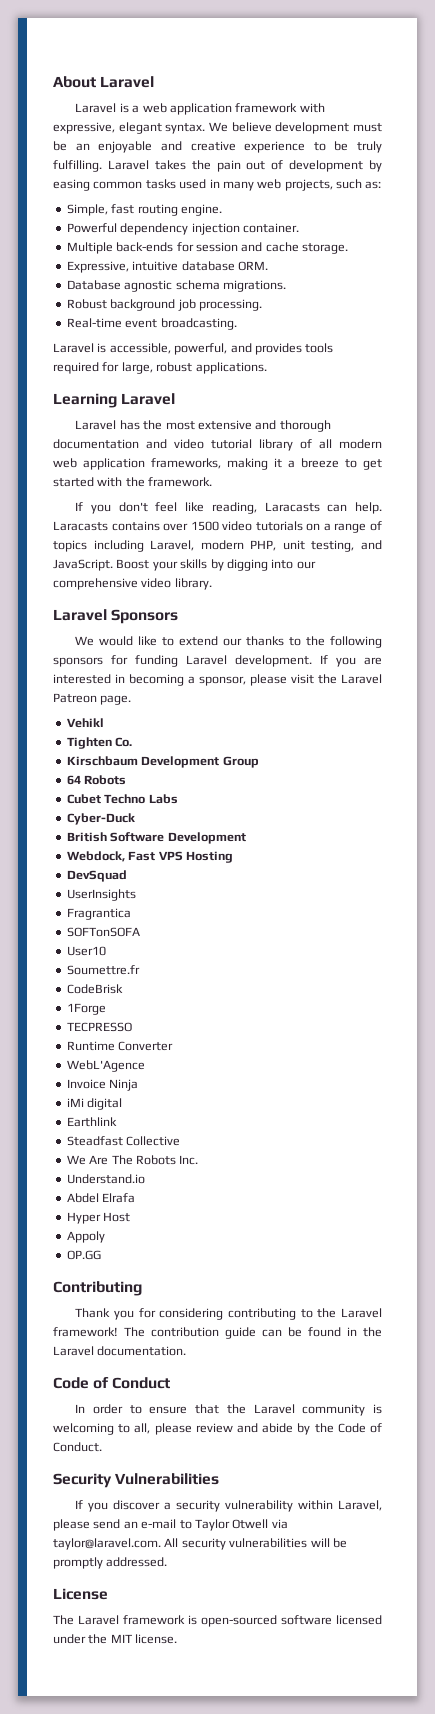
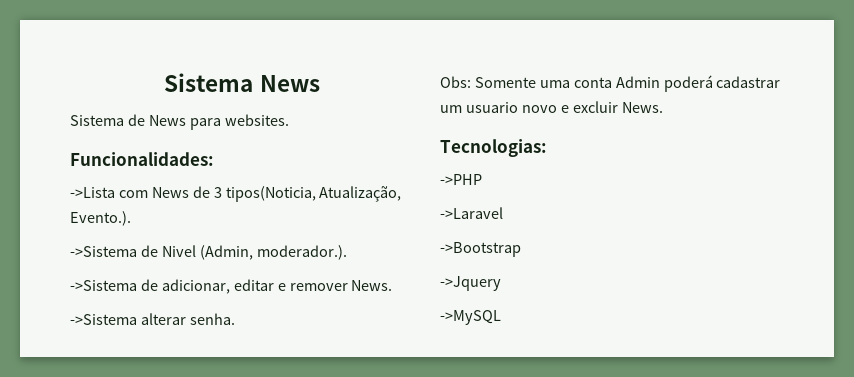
[53,76,155,88] [75,103,325,115] [53,122,382,134] [53,141,382,153] [53,160,382,172] [53,179,382,191] [66,204,222,216] [66,223,299,235] [66,242,348,254] [66,261,268,273] [66,280,286,292] [66,299,262,311] [66,318,237,330] [53,343,334,355] [53,362,267,374] [53,393,176,408] [75,420,331,432] [53,439,382,451] [53,458,382,470] [53,477,213,487] [75,502,382,514] [53,521,382,533] [53,540,382,552] [53,559,316,571] [53,578,212,590] [53,609,179,624] [75,636,382,648] [53,655,382,667] [53,674,382,686] [53,693,132,705] [66,718,104,728] [66,737,133,749] [66,756,259,768] [66,775,127,785] [66,794,178,804] [66,813,135,825] [66,832,246,844] [66,851,233,863] [66,870,127,882] [66,889,136,901] [66,908,131,920] [66,927,140,937] [66,946,106,956] [66,965,140,975] [66,984,123,994] [66,1003,106,1015] [66,1022,132,1032] [66,1041,174,1051] [66,1060,145,1072] [66,1079,139,1091] [66,1098,123,1110] [66,1117,117,1127] [66,1136,181,1146] [66,1155,199,1165] [66,1174,145,1184] [66,1193,136,1203] [66,1212,131,1224] [66,1231,105,1243] [66,1250,101,1260] [53,1281,142,1296] [75,1308,382,1320] [53,1327,382,1339] [53,1346,187,1356] [53,1377,171,1389] [75,1404,382,1416] [53,1423,382,1435] [53,1442,102,1452] [53,1473,220,1488] [75,1500,382,1512] [53,1519,288,1531] [53,1538,347,1550] [53,1557,168,1569] [53,1588,108,1600] [53,1615,382,1627] [53,1634,178,1644] About Laravel // Laravel is a web application framework with expressive, elegant syntax. We believe development must be an enjoyable and creative experience to be truly fulfilling. Laravel takes the pain out of development by easing common tasks used in many web projects, such as: // Simple, fast routing engine. // Powerful dependency injection container. // Multiple back-ends for session and cache storage. // Expressive, intuitive database ORM. // Database agnostic schema migrations. // Robust background job processing. // Real-time event broadcasting. // Laravel is accessible, powerful, and provides tools required for large, robust applications. // Learning Laravel // Laravel has the most extensive and thorough documentation and video tutorial library of all modern web application frameworks, making it a breeze to get started with the framework. // If you don't feel like reading, Laracasts can help. Laracasts contains over 1500 video tutorials on a range of topics including Laravel, modern PHP, unit testing, and JavaScript. Boost your skills by digging into our comprehensive video library. // Laravel Sponsors // We would like to extend our thanks to the following sponsors for funding Laravel development. If you are interested in becoming a sponsor, please visit the Laravel Patreon page. // Vehikl // Tighten Co. // Kirschbaum Development Group // 64 Robots // Cubet Techno Labs // Cyber-Duck // British Software Development // Webdock, Fast VPS Hosting // DevSquad // UserInsights // Fragrantica // SOFTonSOFA // User10 // Soumettre.fr // CodeBrisk // 1Forge // TECPRESSO // Runtime Converter // WebL'Agence // Invoice Ninja // iMi digital // Earthlink // Steadfast Collective // We Are The Robots Inc. // Understand.io // Abdel Elrafa // Hyper Host // Appoly // OP.GG // Contributing // Thank you for considering contributing to the Laravel framework! The contribution guide can be found in the Laravel documentation. // Code of Conduct // In order to ensure that the Laravel community is welcoming to all, please review and abide by the Code of Conduct. // Security Vulnerabilities // If you discover a security vulnerability within Laravel, please send an e-mail to Taylor Otwell via taylor@laravel.com. All security vulnerabilities will be promptly addressed. // License // The Laravel framework is open-sourced software licensed under the MIT license. -> [164,73,320,92] [70,114,289,130] [70,152,214,166] [70,186,402,202] [70,211,131,226] [70,245,347,260] [70,279,393,294] [70,313,235,325] [440,75,781,92] [440,101,663,113] [440,139,547,157] [440,174,482,185] [440,207,503,219] [440,242,521,257] [440,276,501,291] [440,310,501,325] Sistema News // Sistema de News para websites. // Funcionalidades: // ->Lista com News de 3 tipos(Noticia, Atualização, Evento.). // ->Sistema de Nivel (Admin, moderador.). // ->Sistema de adicionar, editar e remover News. // ->Sistema alterar senha. // Obs: Somente uma conta Admin poderá cadastrar um usuario novo e excluir News. // Tecnologias: // ->PHP // ->Laravel // ->Bootstrap // ->Jquery // ->MySQL

